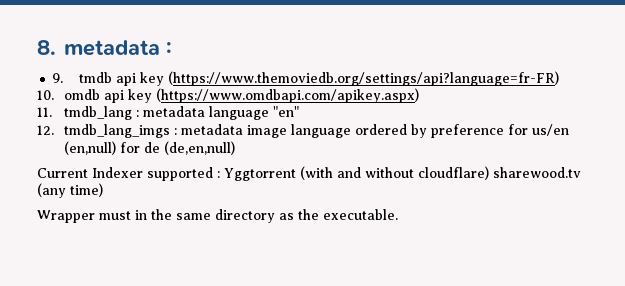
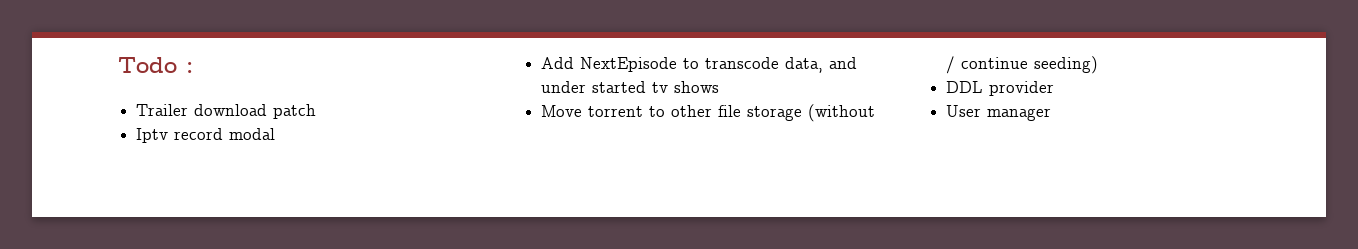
[37,40,160,56] 8. metadata -> [118,57,177,73] Todo
[52,71,560,86] [37,88,419,103] [37,106,299,120] [37,124,569,138] [63,141,235,155] [37,166,581,181] [37,183,103,198] [37,209,398,223] 9. tmdb api key (https://www.themoviedb.org/settings/api?language=fr-FR) // 10. omdb api key (https://www.omdbapi.com/apikey.aspx) // 11. tmdb_lang : metadata language "en" // 12. tmdb_lang_imgs : metadata image language ordered by preference for us/en (en,null) for de (de,en,null) // Current Indexer supported : Yggtorrent (with and without cloudflare) sharewood.tv (any time) // Wrapper must in the same directory as the executable. -> [136,104,317,119] [136,128,276,143] [541,57,858,73] [541,81,720,93] [541,104,876,122] [946,56,1099,74] [946,81,1055,96] [946,105,1052,121] Trailer download patch // Iptv record modal // Add NextEpisode to transcode data, and under started tv shows // Move torrent to other file storage (without / continue seeding) // DDL provider // User manager

